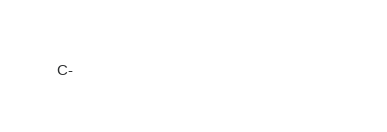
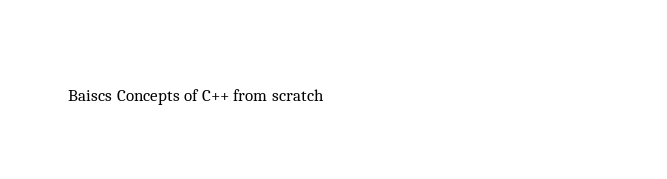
[57,65,73,75] C- -> [68,89,324,105] Baiscs Concepts of C++ from scratch

